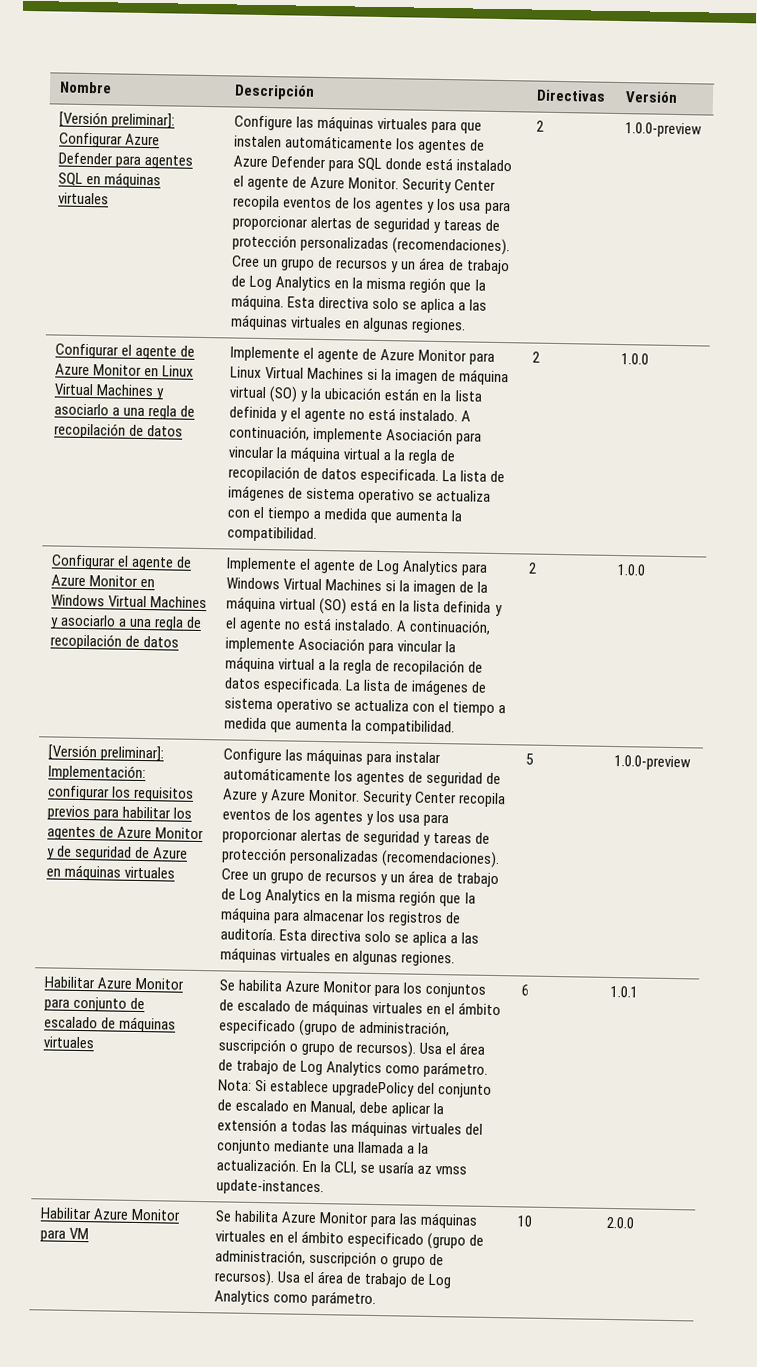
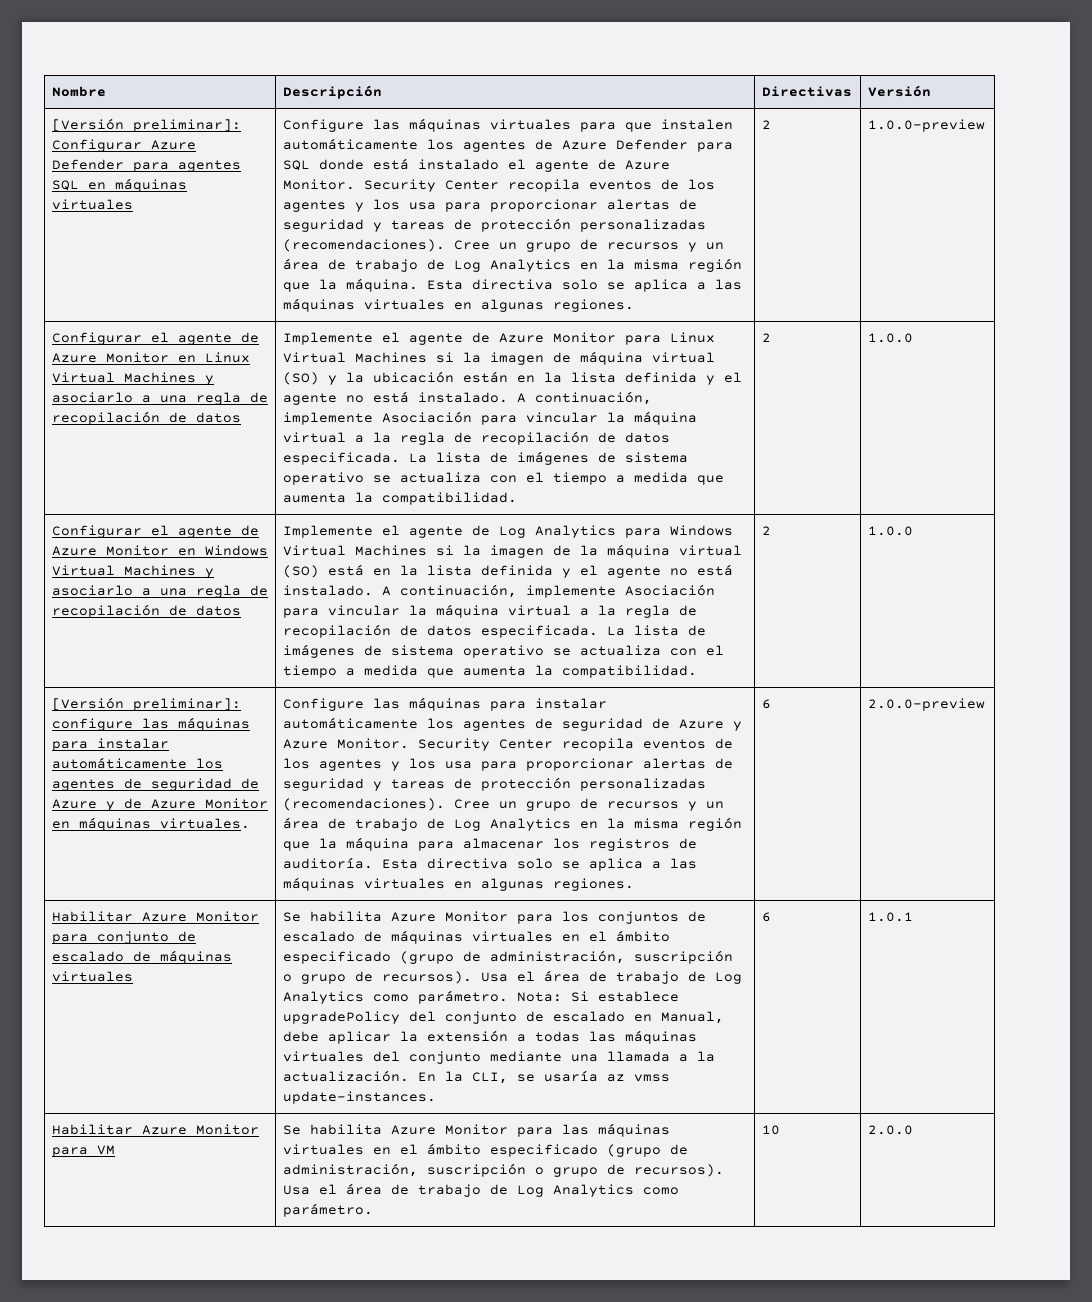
[48,764,147,782] [47,785,195,802] [47,805,193,821] [47,826,205,841] [46,845,189,861] [46,864,176,881] Implementación: configurar los requisitos previos para habilitar los agentes de Azure Monitor y de seguridad de Azure en máquinas virtuales -> [51,717,250,731] [51,738,169,751] [51,757,223,769] [51,778,259,791] [51,798,268,811] [51,817,250,831] configure las máquinas para instalar automáticamente los agentes de seguridad de Azure y de Azure Monitor en máquinas virtuales.
[525,753,535,765] [614,755,692,771] 5 | 1.0.0-preview -> [761,699,771,709] [867,698,985,711] 6 | 2.0.0-preview

